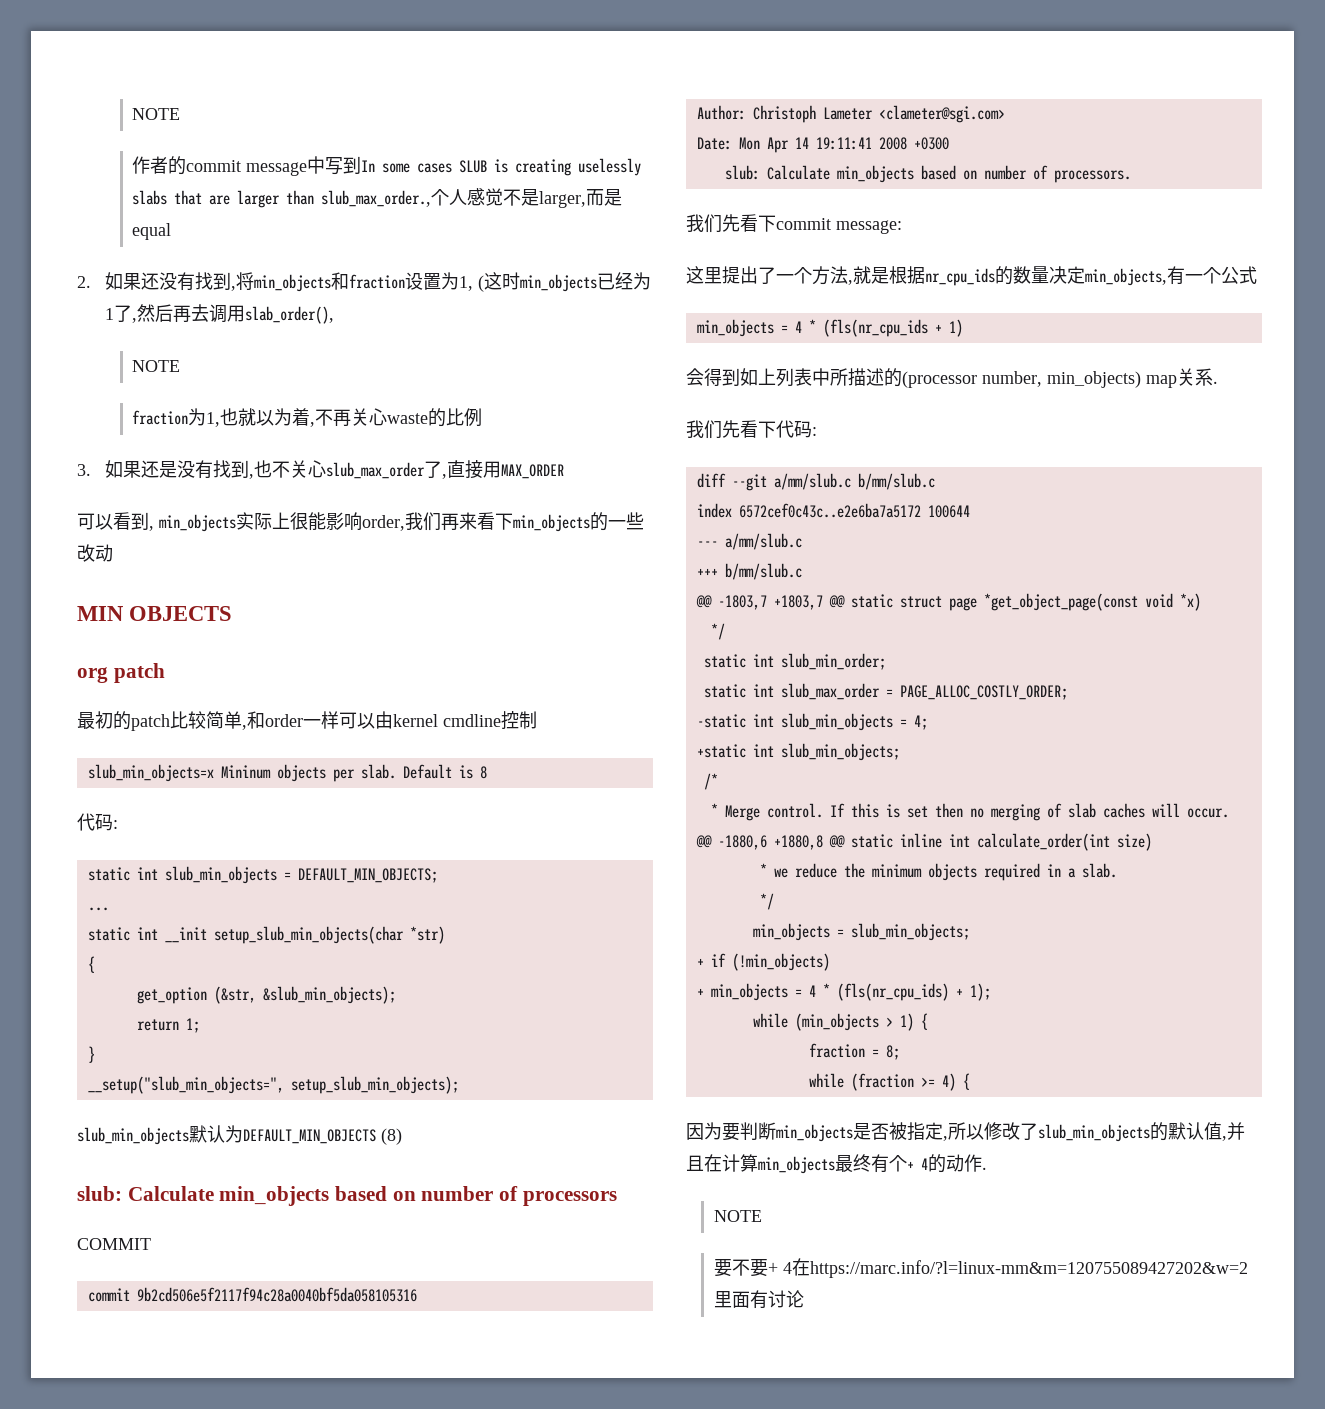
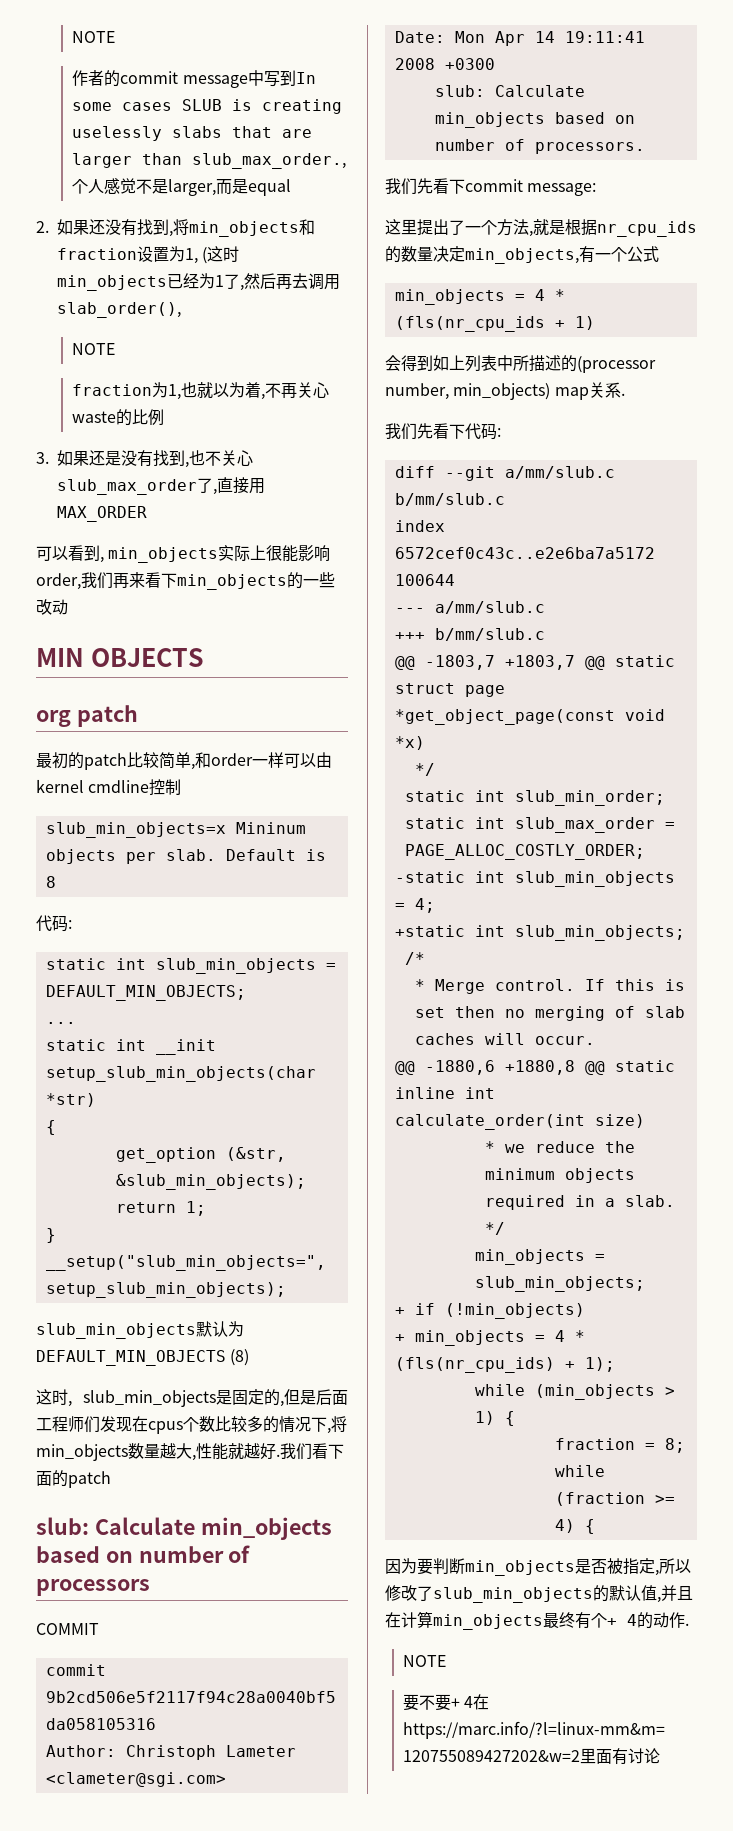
(402, 1136) none -> [36,1389,348,1407] [36,1416,347,1434] [36,1443,344,1461] [36,1470,111,1488] // 这时, slub_min_objects是固定的,但是后面工程师们发现在cpus个数比较多的情况下,将min_objects数量越大,性能就越好.我们看下面的patch

